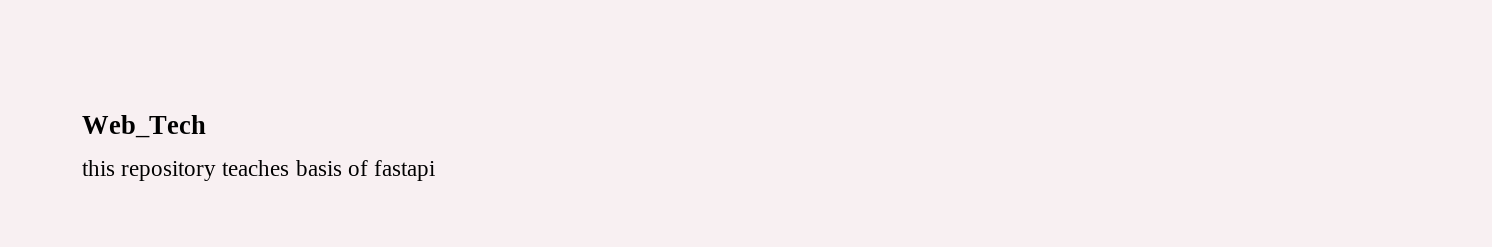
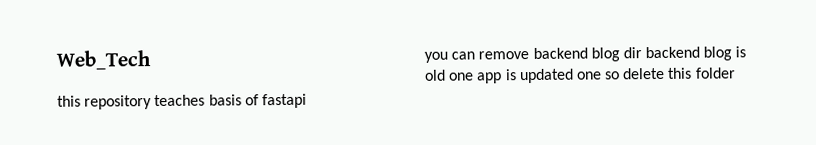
(436, 170) none -> [424,46,747,63] [424,67,736,84] // you can remove backend blog dir backend blog is old one app is updated one so delete this folder

